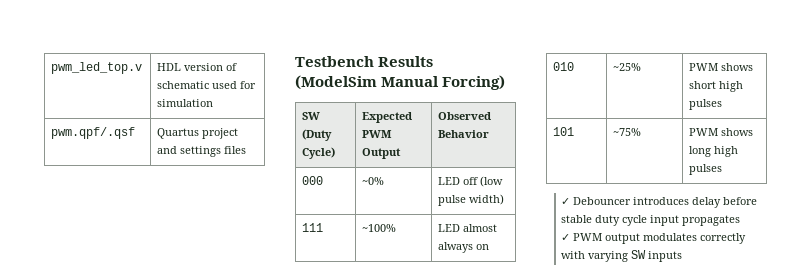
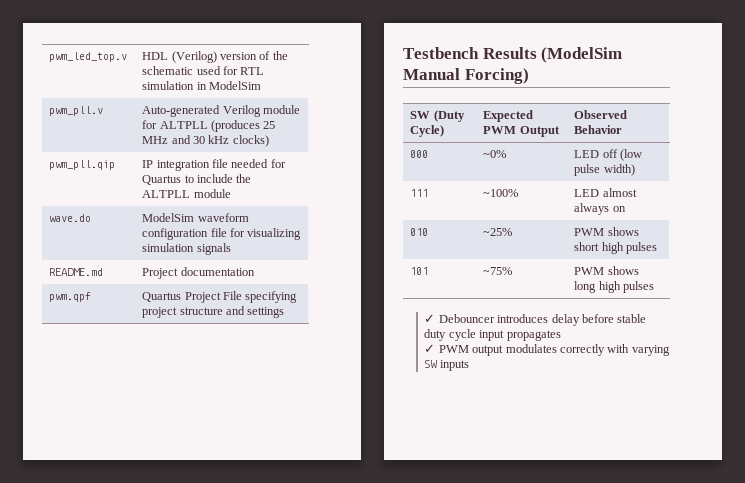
(182, 67) none -> [171,51,217,63] (Verilog)
(238, 67) none -> [272,51,288,60] the
[157,99,214,107] [51,127,136,139] [157,128,239,139] simulation // pwm.qpf/.qsf | Quartus project -> [240,67,265,75] [142,81,261,90] [49,106,104,116] [142,105,300,117] [142,120,276,132] [142,135,269,147] [49,160,116,170] [142,159,286,171] [142,174,252,185] [142,189,231,198] [49,214,92,222] [142,213,249,222] [142,228,302,240] [142,243,231,255] [49,268,104,276] [142,267,255,279] [49,292,92,302] [142,291,298,303] [142,307,223,318] RTL simulation in ModelSim // pwm_pll.v | Auto-generated Verilog module for ALTPLL (produces 25 MHz and 30 kHz clocks) // pwm_pll.qip | IP integration file needed for Quartus to include the ALTPLL module // wave.do | ModelSim waveform configuration file for visualizing simulation signals // README.md | Project documentation // pwm.qpf | Quartus Project File specifying project structure
[224,146,247,154] files -> (285, 312) none

